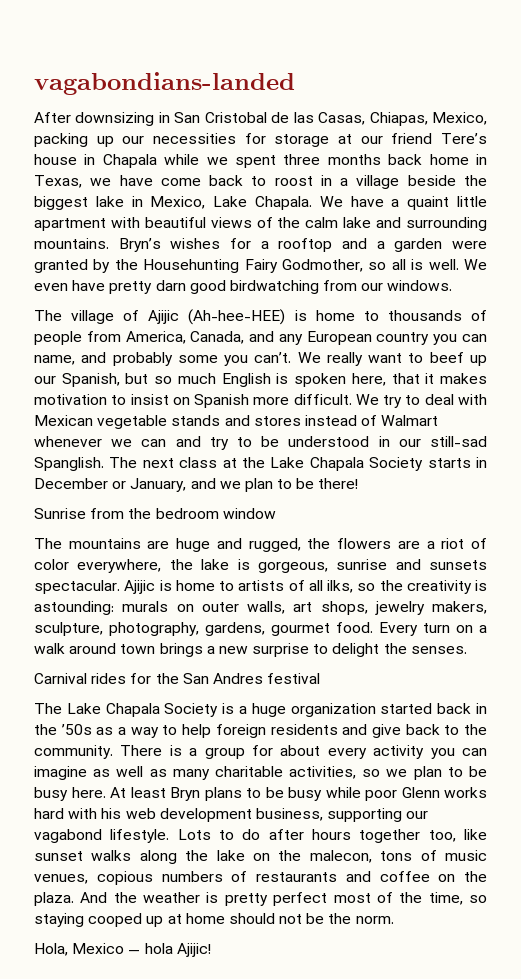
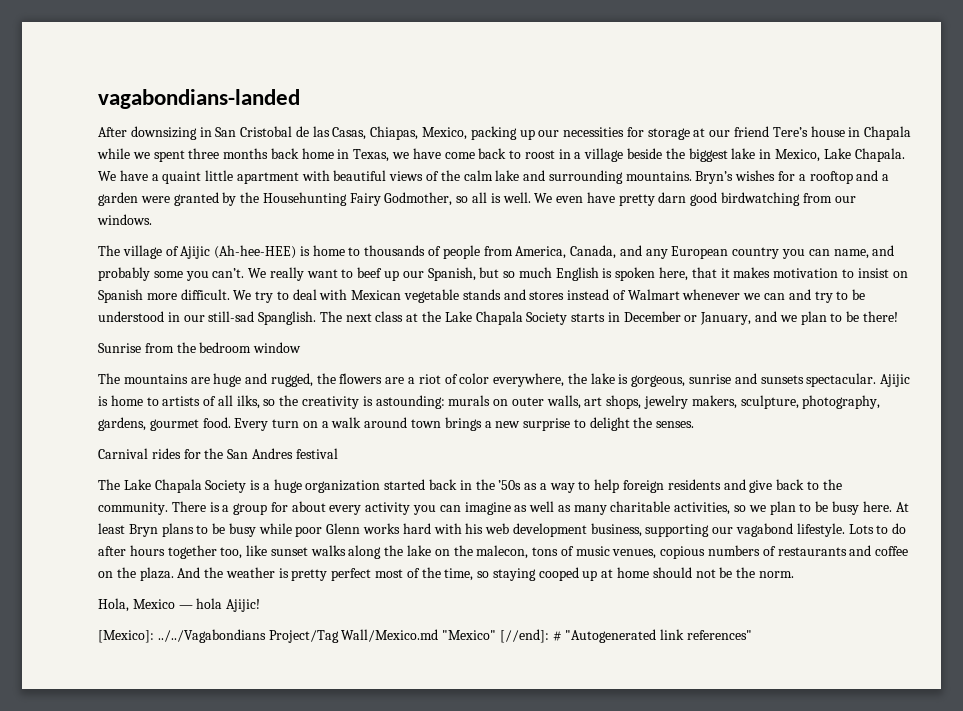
(211, 950) none -> [98,629,753,643] // [Mexico]: ../../Vagabondians Project/Tag Wall/Mexico.md "Mexico" [//end]: # "Autogenerated link references"

